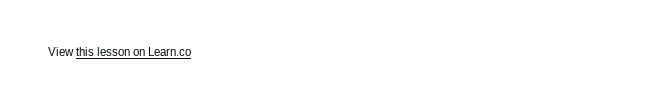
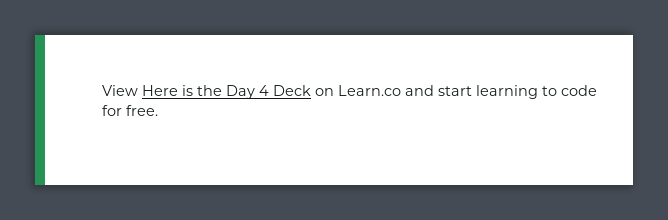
[76,47,192,56] this lesson on Learn.co -> [142,85,597,99] [102,105,158,116] Here is the Day 4 Deck on Learn.co and start learning to code for free.

